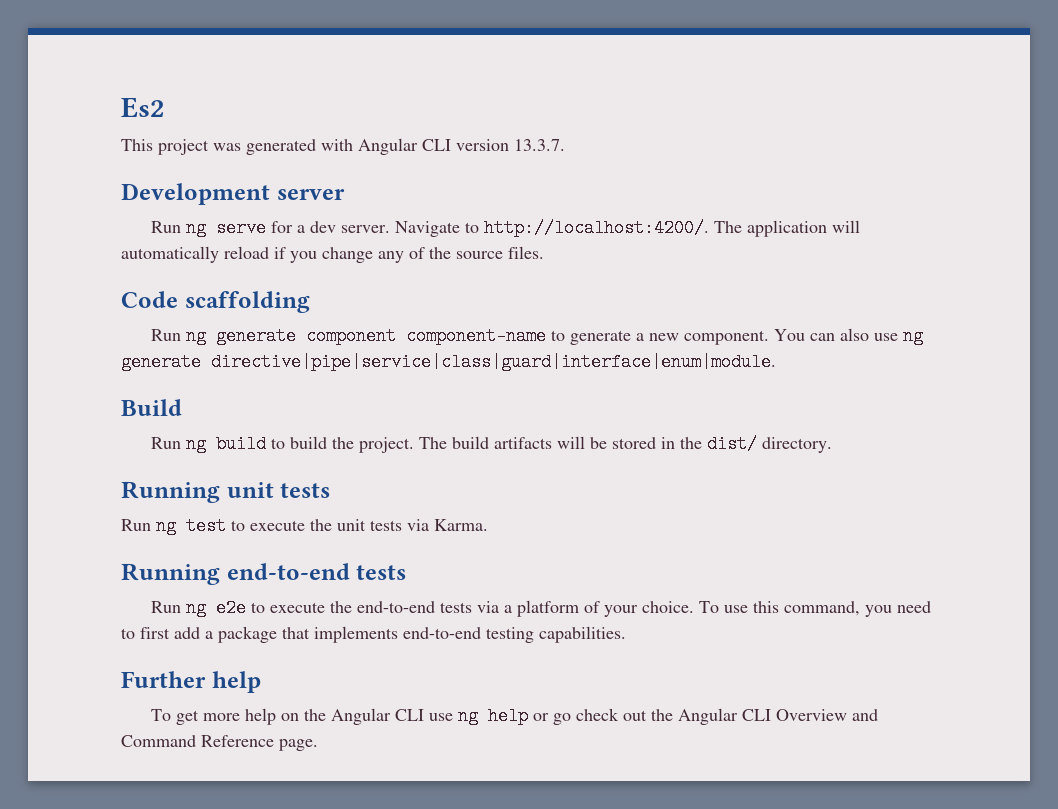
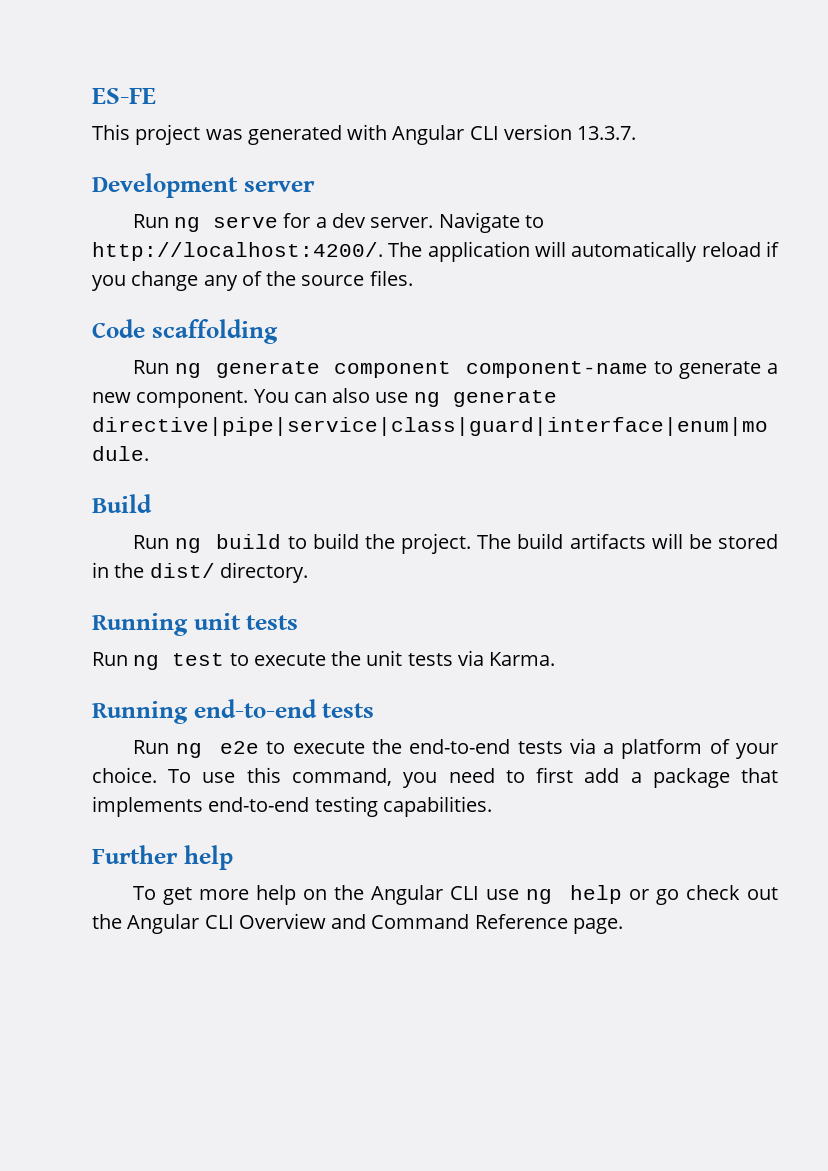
[121,97,165,118] Es2 -> [92,88,156,104] ES-FE

